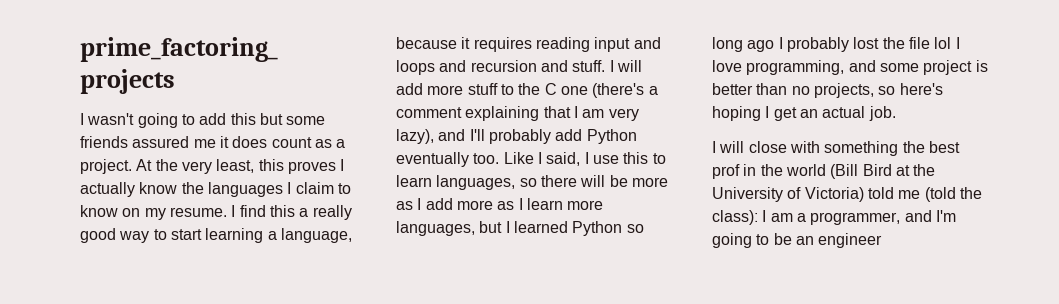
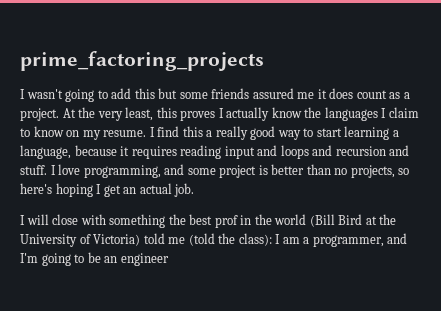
[616,60,642,72] [396,83,658,98] [396,106,639,121] [396,129,637,144] [396,152,666,167] [396,175,668,190] [396,198,604,210] [396,221,644,236] [712,37,960,52] will add more stuff to the C one (there's a comment explaining that I am very lazy), and I'll probably add Python eventually too. Like I said, I use this to learn languages, so there will be more as I add more as I learn more languages, but I learned Python so long ago I probably lost the file lol I -> (56, 170) none

